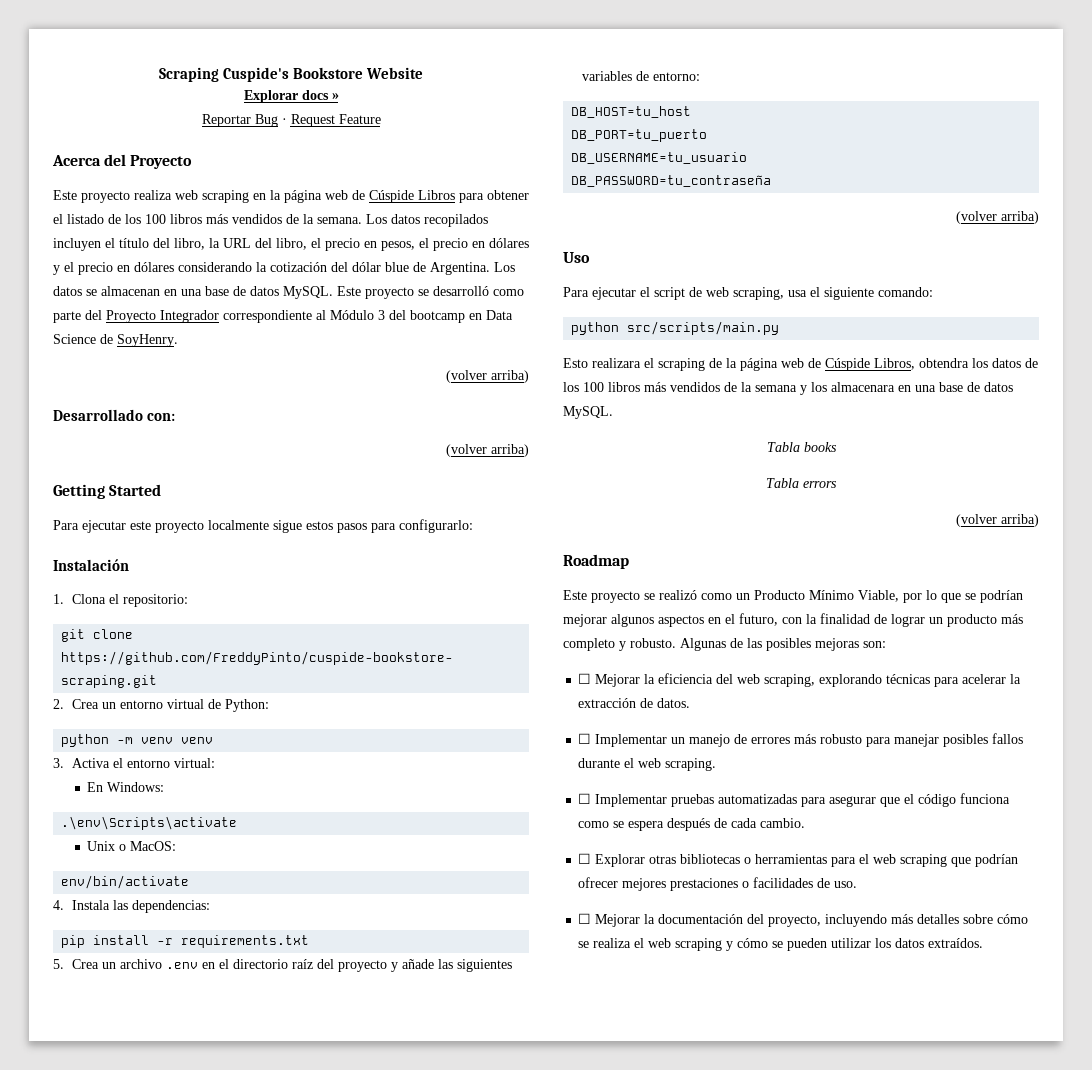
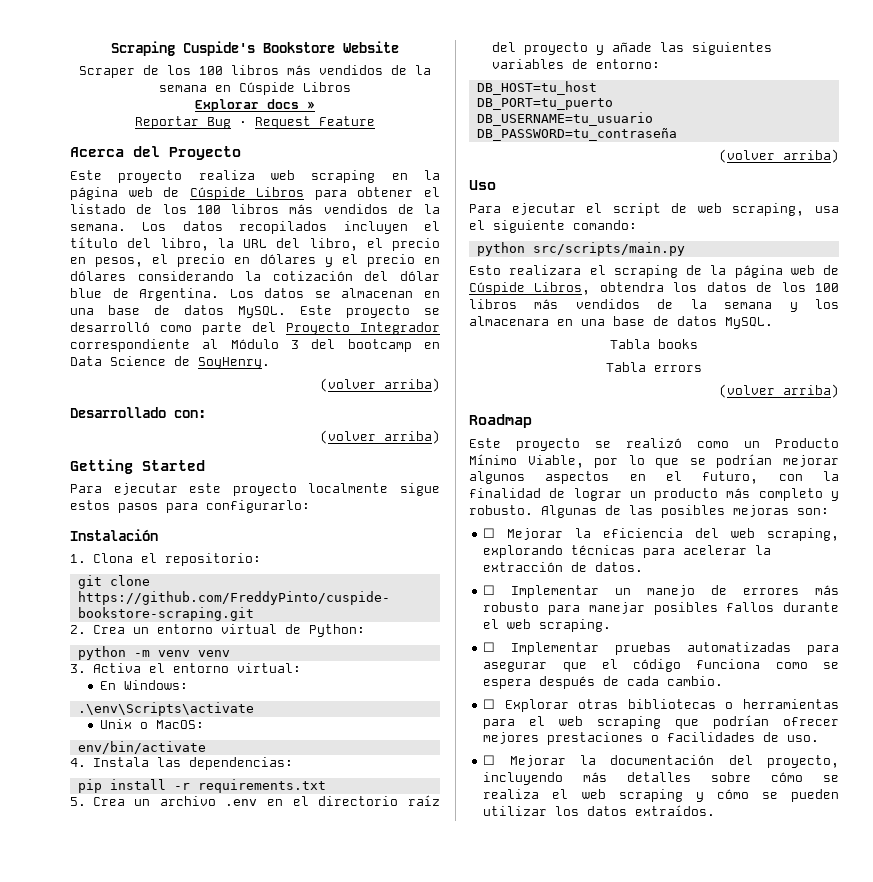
(423, 73) none -> [79,65,431,78] [159,82,351,95] // Scraper de los 100 libros más vendidos de la semana en Cúspide Libros

